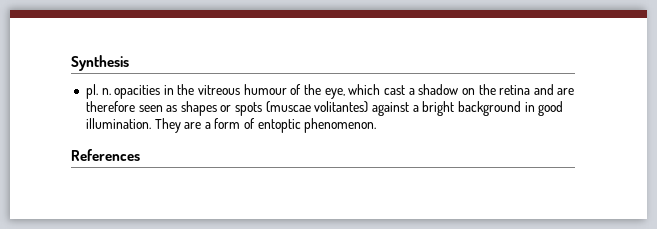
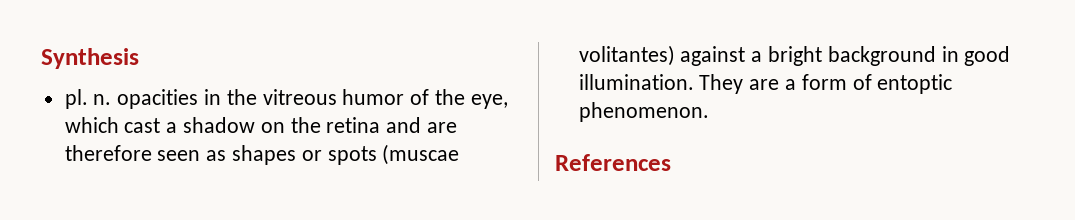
[243,84,287,95] humour -> [342,89,405,105] humor

